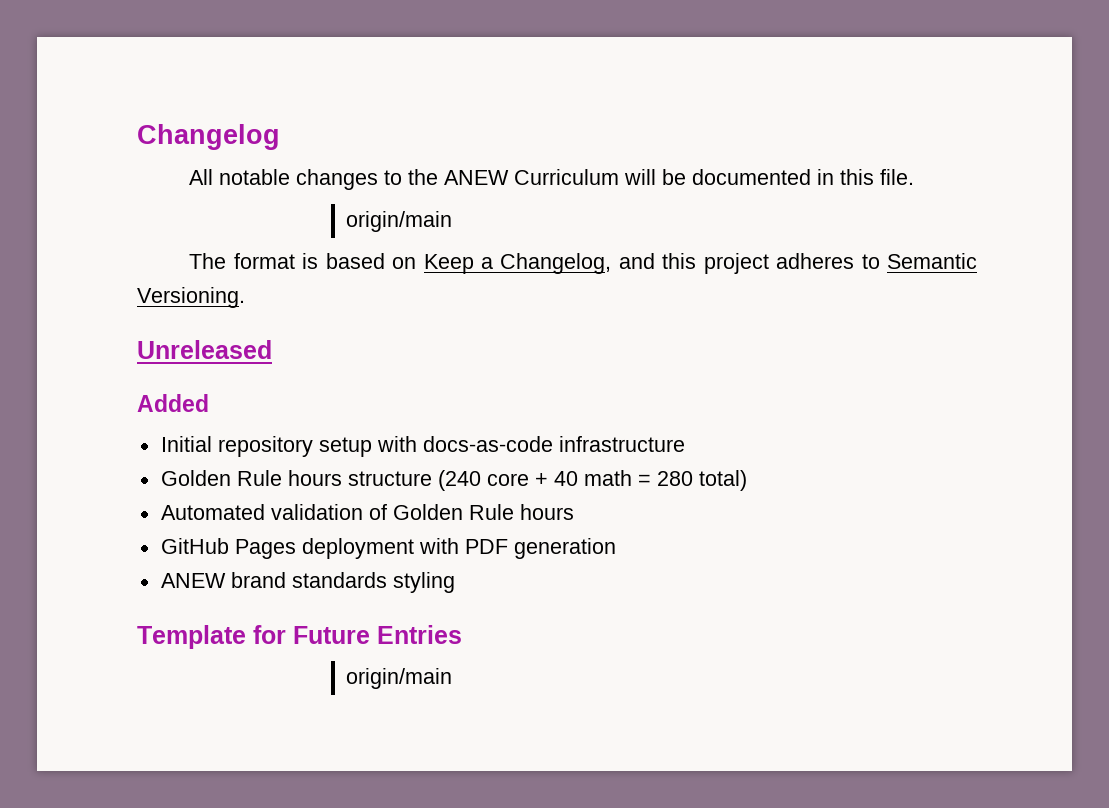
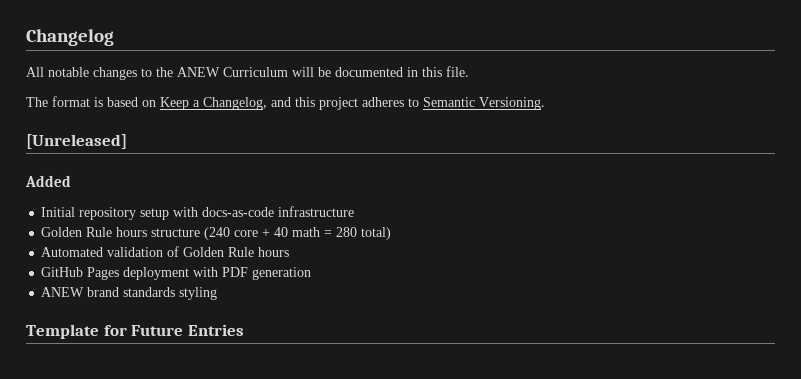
[346,211,453,232] // origin/main -> (469, 71) none
[137,340,272,359] Unreleased -> [26,134,127,149] [Unreleased]
[346,668,453,689] // origin/main -> (244, 330) none

